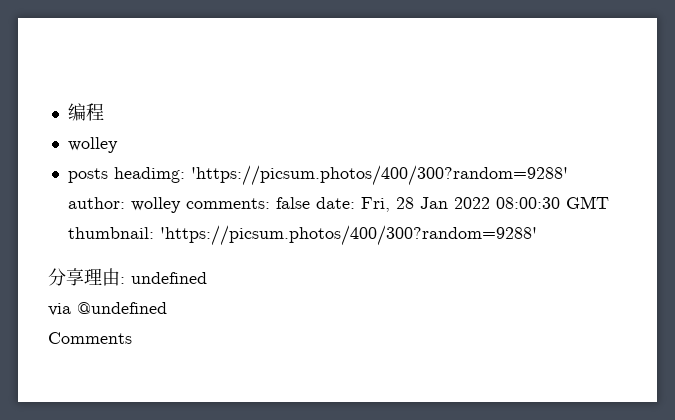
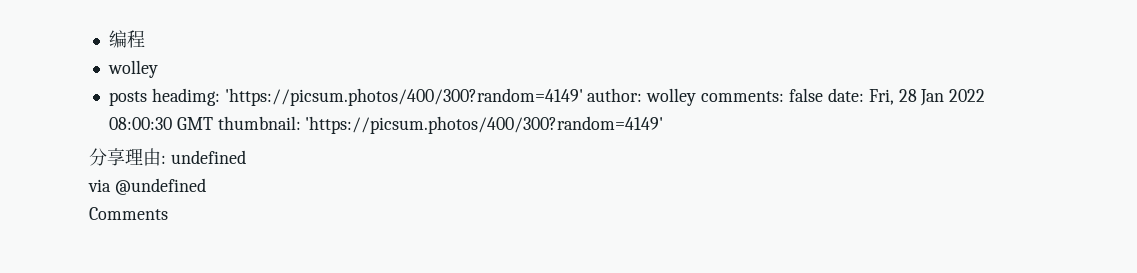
[190,165,568,186] 'https://picsum.photos/400/300?random=9288' -> [224,88,583,106] 'https://picsum.photos/400/300?random=4149'
[159,225,537,246] 'https://picsum.photos/400/300?random=9288' -> [305,116,664,134] 'https://picsum.photos/400/300?random=4149'

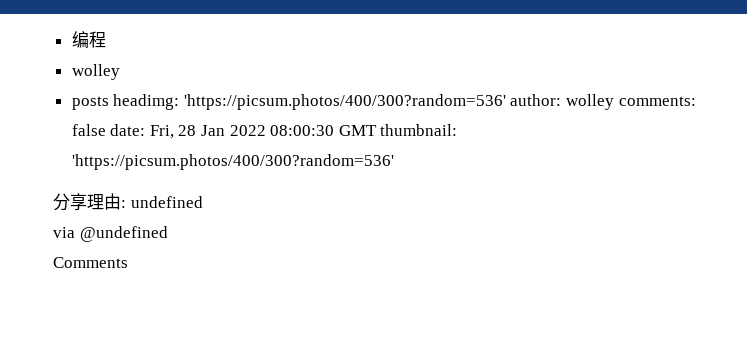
[224,88,583,106] 'https://picsum.photos/400/300?random=4149' -> [183,94,506,110] 'https://picsum.photos/400/300?random=536'
[305,116,664,134] 'https://picsum.photos/400/300?random=4149' -> [71,154,394,170] 'https://picsum.photos/400/300?random=536'

